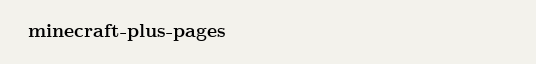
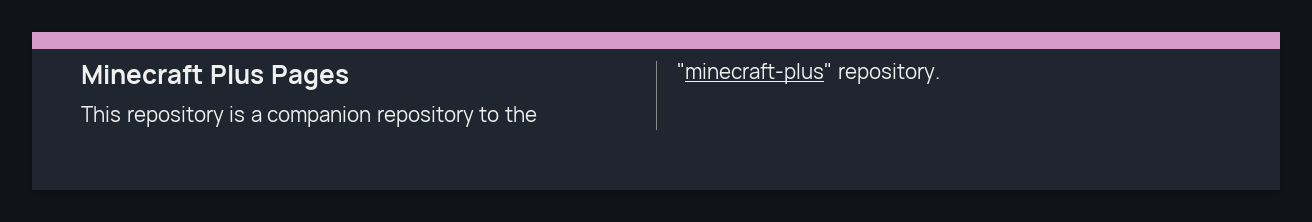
[28,24,226,41] minecraft-plus-pages -> [81,65,350,90] [81,106,537,127] [677,63,940,84] Minecraft Plus Pages // This repository is a companion repository to the "minecraft-plus" repository.

